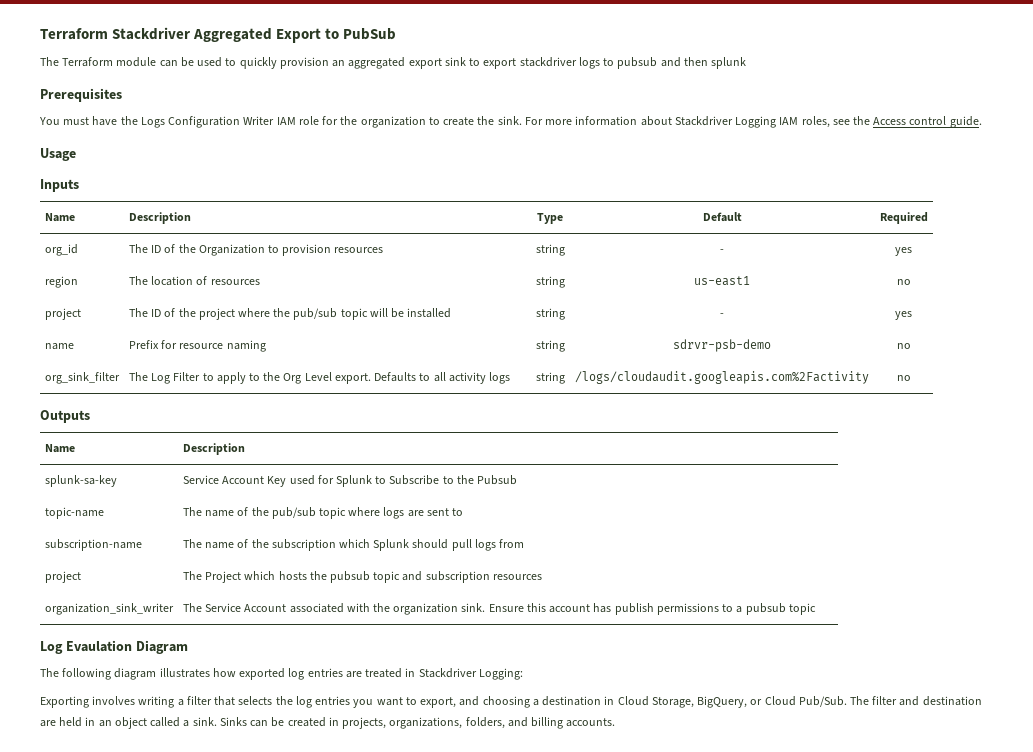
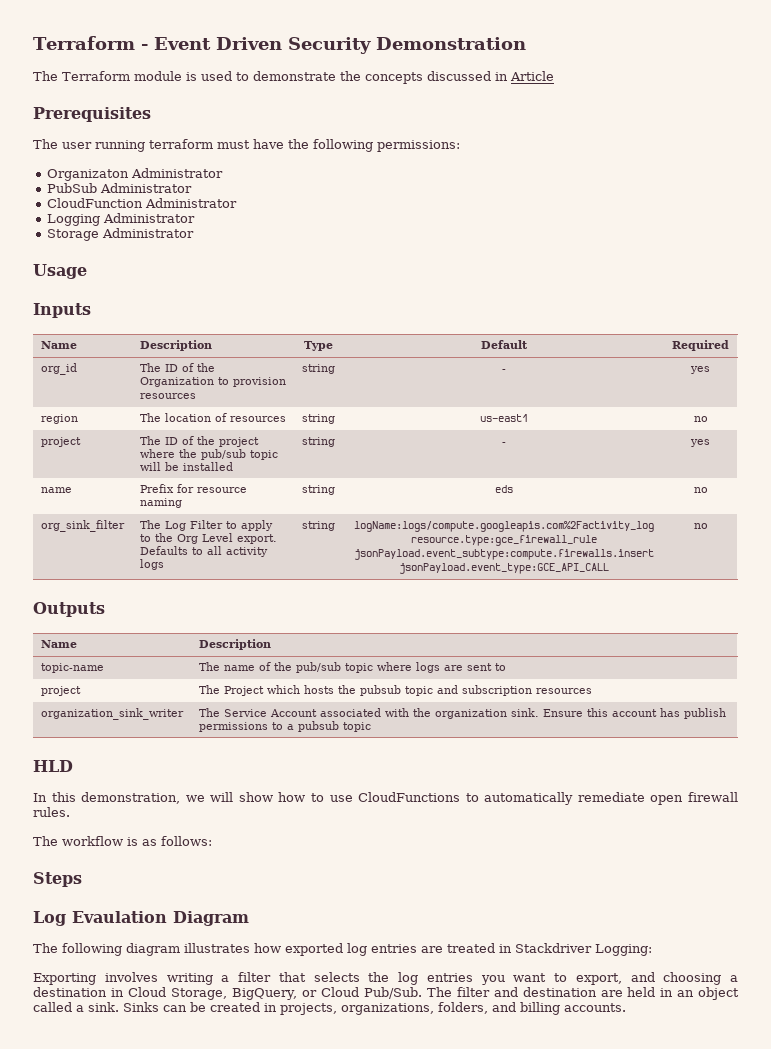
[40,27,397,43] [40,57,747,69] [40,88,122,102] [39,116,982,128] Terraform Stackdriver Aggregated Export to PubSub // The Terraform module can be used to quickly provision an aggregated export sink to export stackdriver logs to pubsub and then splunk // Prerequisites // You must have the Logs Configuration Writer IAM role for the organization to create the sink. For more information about Stackdriver Logging IAM roles, see the Access control guide. -> [33,36,526,54] [33,71,554,84] [33,107,151,122] [33,139,460,152] [46,168,223,181] [46,183,192,193] [46,198,237,208] [46,213,195,226] [46,228,194,241] Terraform - Event Driven Security Demonstration // The Terraform module is used to demonstrate the concepts discussed in Article // Prerequisites // The user running terraform must have the following permissions: // Organizaton Administrator // PubSub Administrator // CloudFunction Administrator // Logging Administrator // Storage Administrator
[673,339,771,352] sdrvr-psb-demo -> [494,485,513,493] eds
[575,371,869,384] /logs/cloudaudit.googleapis.com%2Factivity -> [353,521,654,532] [410,535,597,546] [353,549,654,560] [398,563,609,574] logName:logs/compute.googleapis.com%2Factivity_log resource.type:gce_firewall_rule jsonPayload.event_subtype:compute.firewalls.insert jsonPayload.event_type:GCE_API_CALL
[44,475,117,487] [182,475,518,487] // splunk-sa-key | Service Account Key used for Splunk to Subscribe to the Pubsub -> (271, 644) none
[44,539,142,551] [182,539,525,551] // subscription-name | The name of the subscription which Splunk should pull logs from -> (506, 667) none
(816, 609) none -> [33,760,73,772] [33,792,738,805] [33,807,70,817] [33,836,212,846] [33,872,82,887] // HLD // In this demonstration, we will show how to use CloudFunctions to automatically remediate open firewall rules. // The workflow is as follows: // Steps

